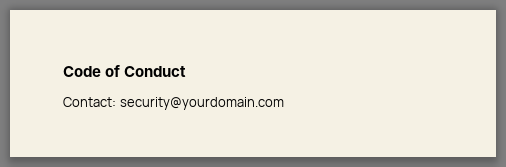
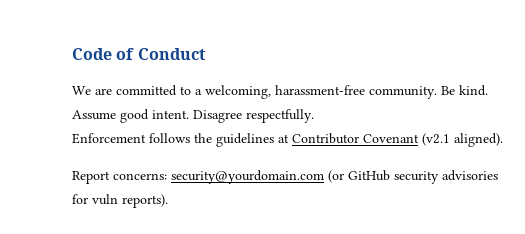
[63,97,284,110] Contact: security@yourdomain.com -> [72,85,488,99] [72,109,314,123] [72,133,503,147] [72,170,498,184] [72,194,168,208] We are committed to a welcoming, harassment-free community. Be kind. Assume good intent. Disagree respectfully. // Enforcement follows the guidelines at Contributor Covenant (v2.1 aligned). // Report concerns: security@yourdomain.com (or GitHub security advisories for vuln reports).

